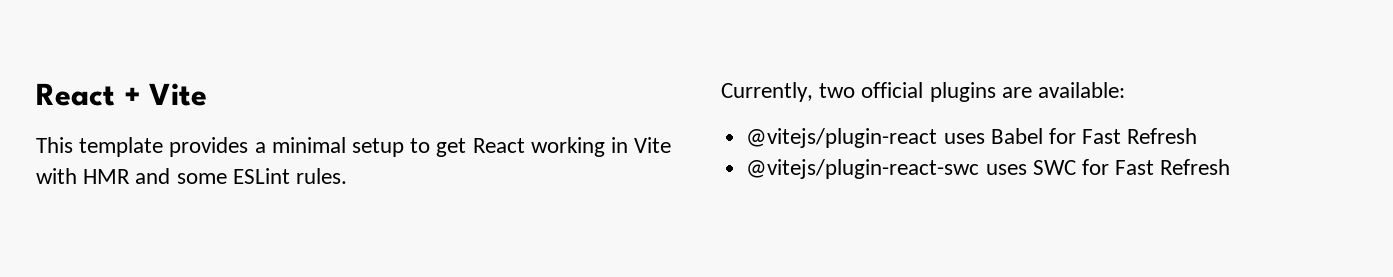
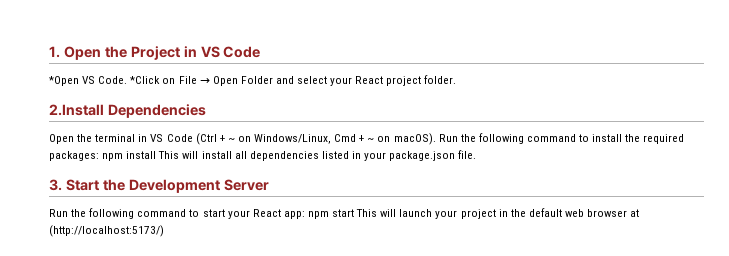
[36,83,208,106] [36,137,672,157] [36,168,348,184] [721,82,1126,102] [746,128,1198,148] [746,159,1231,179] React + Vite // This template provides a minimal setup to get React working in Vite with HMR and some ESLint rules. // Currently, two official plugins are available: // @vitejs/plugin-react uses Babel for Fast Refresh // @vitejs/plugin-react-swc uses SWC for Fast Refresh -> [49,46,261,60] [49,75,457,86] [49,104,206,118] [49,133,685,145] [49,150,477,161] [49,179,269,193] [49,208,640,219] [49,225,164,237] 1. Open the Project in VS Code // *Open VS Code. *Click on File → Open Folder and select your React project folder. // 2.Install Dependencies // Open the terminal in VS Code (Ctrl + ~ on Windows/Linux, Cmd + ~ on macOS). Run the following command to install the required packages: npm install This will install all dependencies listed in your package.json file. // 3. Start the Development Server // Run the following command to start your React app: npm start This will launch your project in the default web browser at (http://localhost:5173/)

